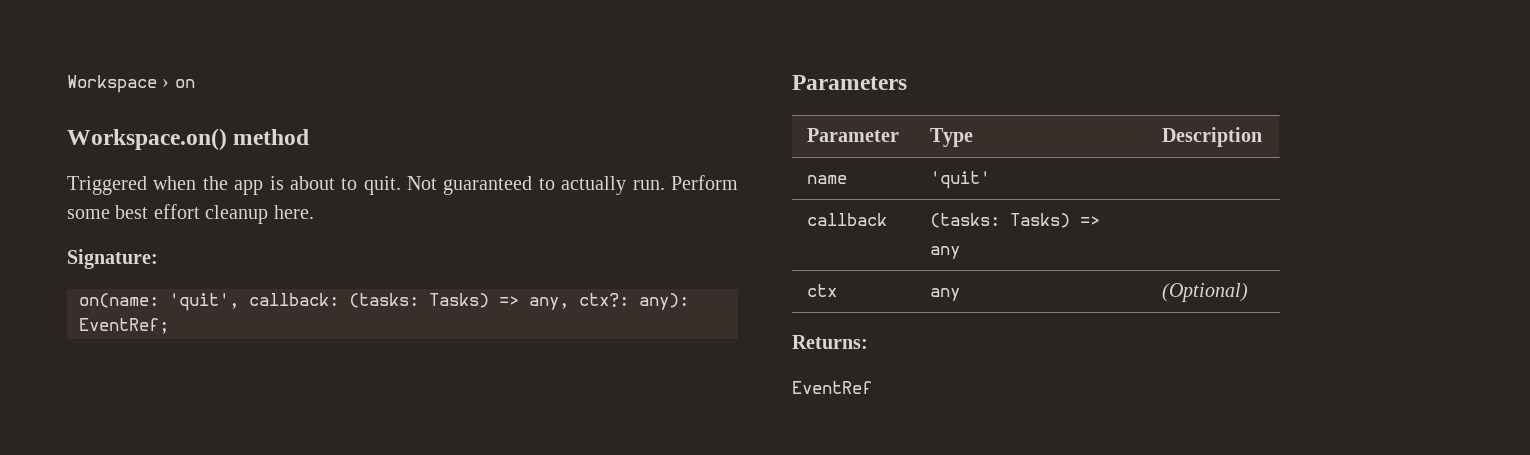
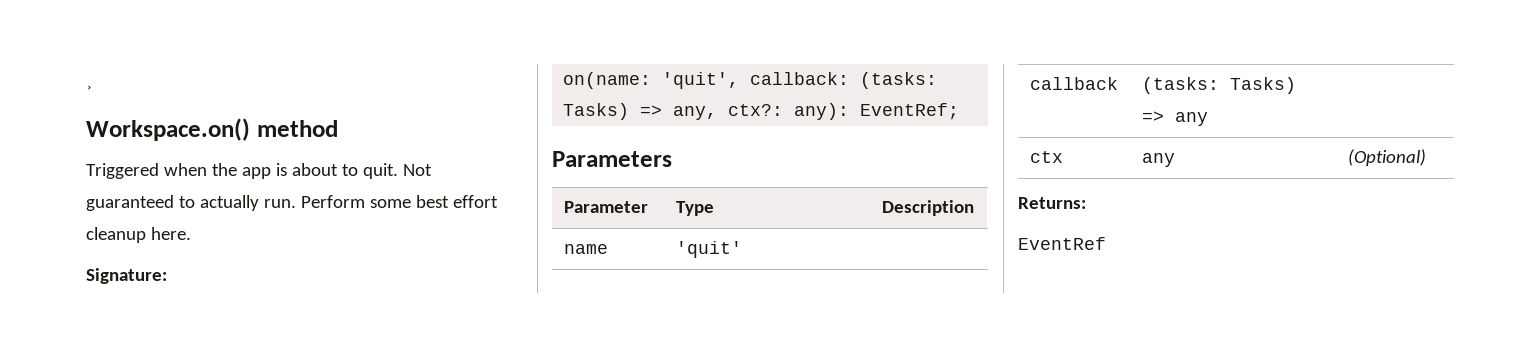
[67,75,195,93] Workspace › on -> [86,85,92,90] ˲

